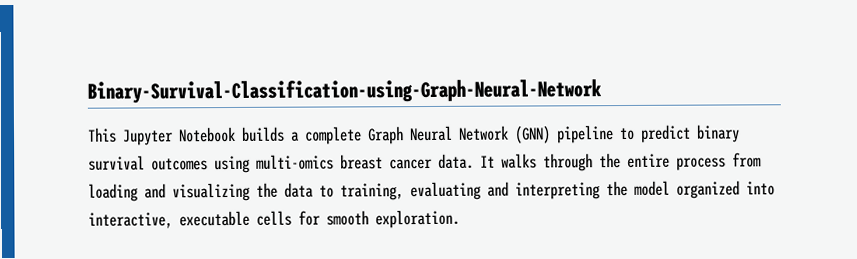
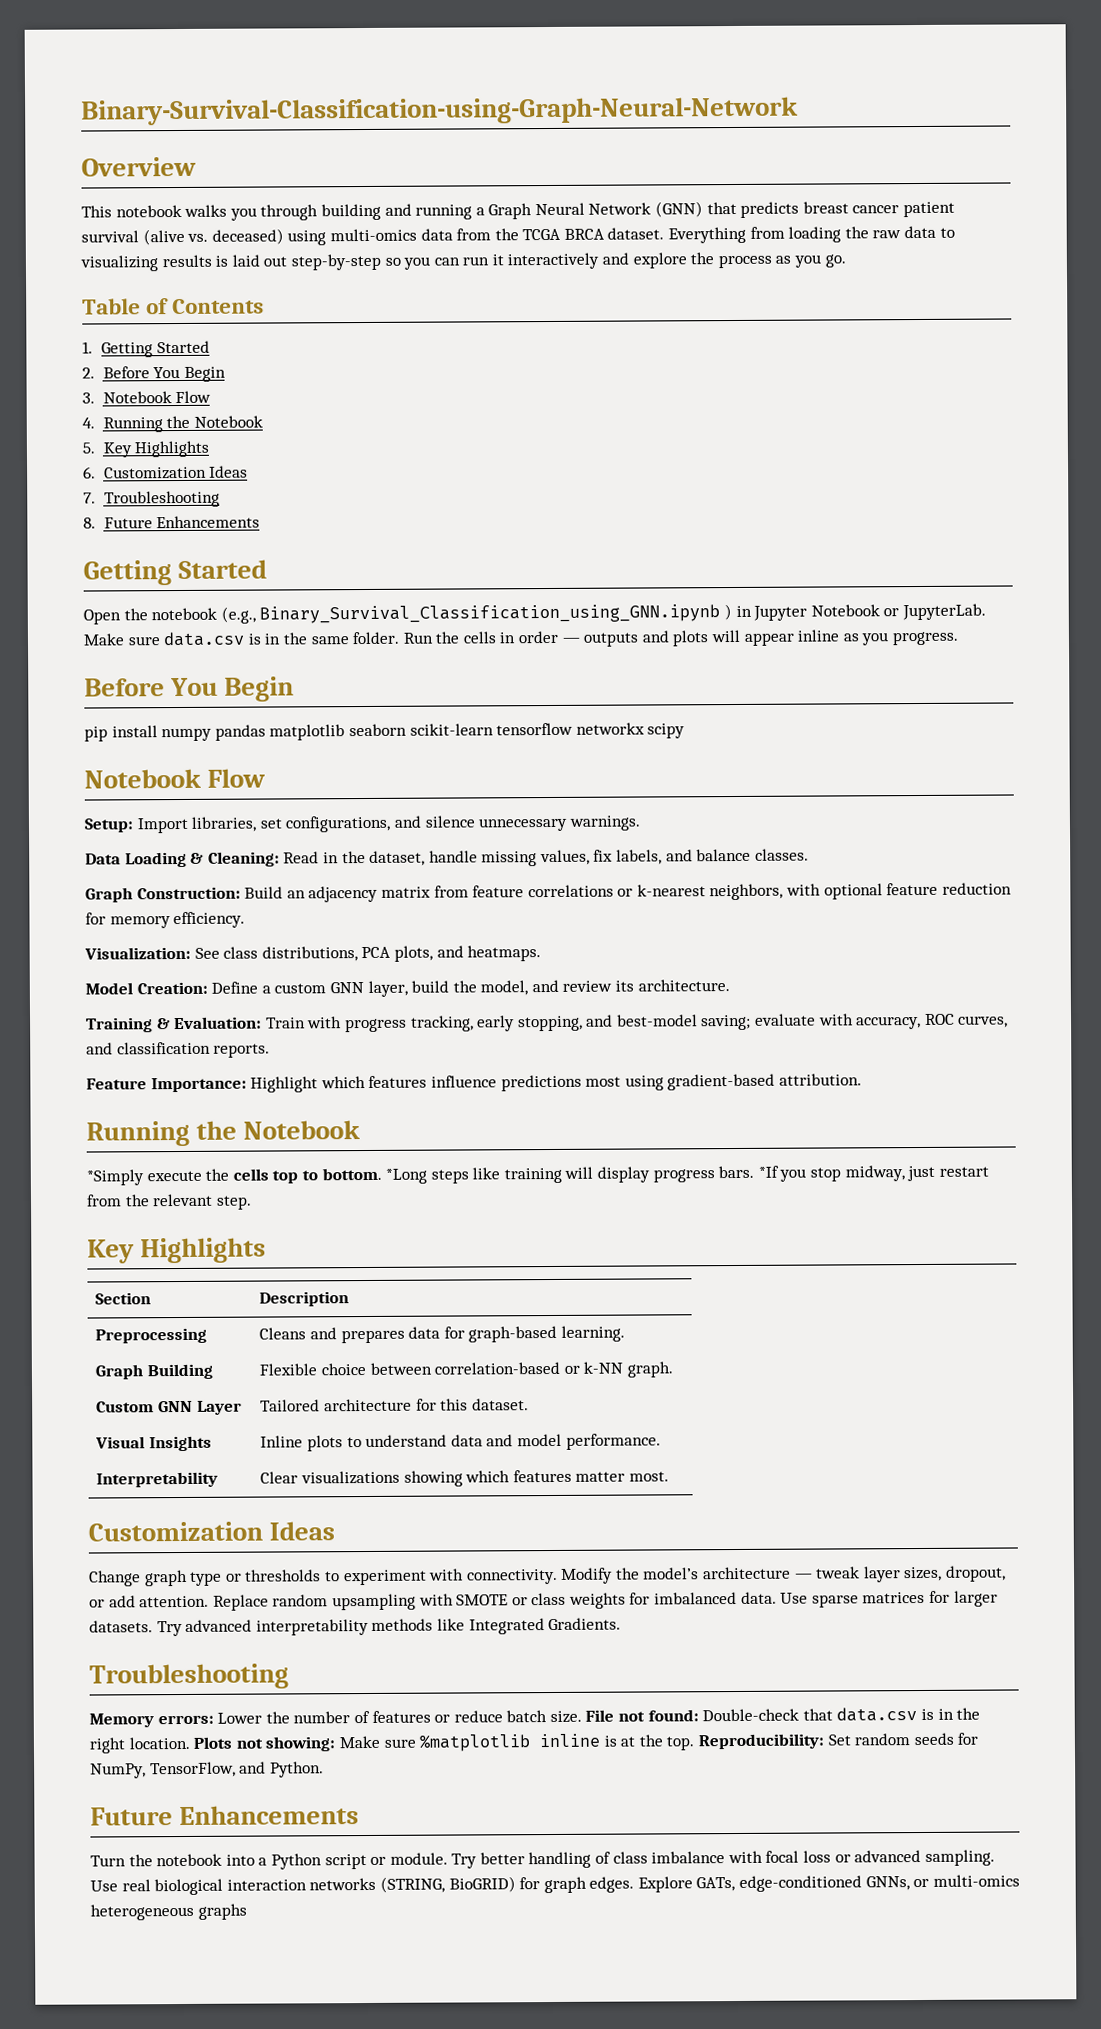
(602, 91) none -> [81,156,197,177] // Overview
[122,124,740,146] [88,152,762,174] [88,180,775,202] [88,209,460,229] Jupyter Notebook builds a complete Graph Neural Network (GNN) pipeline to predict binary survival outcomes using multi-omics breast cancer data. It walks through the entire process from loading and visualizing the data to training, evaluating and interpreting the model organized into interactive, executable cells for smooth exploration. -> [115,201,956,221] [81,225,955,246] [80,252,846,272] [82,298,265,315] [82,340,210,358] [82,366,226,382] [82,390,212,404] [82,415,263,433] [82,440,210,458] [83,465,249,480] [83,490,220,508] [83,515,261,529] [83,559,268,586] [83,603,986,625] [83,629,959,647] [84,676,295,702] [84,722,686,742] [84,768,267,789] [84,815,641,834] [85,848,809,868] [85,882,1012,903] [85,911,246,929] [84,945,542,962] [85,979,730,997] [86,1013,1009,1033] [86,1041,271,1058] [86,1073,862,1093] [86,1120,362,1147] [86,1165,989,1186] [86,1193,252,1210] [87,1237,267,1264] [95,1292,152,1305] [259,1291,350,1307] [95,1327,208,1344] [259,1325,625,1344] [95,1363,214,1380] [259,1361,673,1378] [96,1400,242,1415] [260,1398,529,1412] [95,1435,213,1452] [260,1433,661,1452] [96,1471,219,1488] [260,1469,669,1487] [88,1521,336,1542] [89,1565,1007,1587] [89,1590,998,1611] [89,1617,622,1637] [89,1663,289,1690] [89,1707,981,1728] [89,1732,979,1754] [90,1761,324,1779] [90,1805,360,1826] [90,1849,995,1870] [90,1874,1020,1896] [90,1903,247,1921] notebook walks you through building and running a Graph Neural Network (GNN) that predicts breast cancer patient survival (alive vs. deceased) using multi-omics data from the TCGA BRCA dataset. Everything from loading the raw data to visualizing results is laid out step-by-step so you can run it interactively and explore the process as you go. // Table of Contents // 1. Getting Started // 2. Before You Begin // 3. Notebook Flow // 4. Running the Notebook // 5. Key Highlights // 6. Customization Ideas // 7. Troubleshooting // 8. Future Enhancements // Getting Started // Open the notebook (e.g., Binary_Survival_Classification_using_GNN.ipynb ) in Jupyter Notebook or JupyterLab. Make sure data.csv is in the same folder. Run the cells in order — outputs and plots will appear inline as you progress. // Before You Begin // pip install numpy pandas matplotlib seaborn scikit-learn tensorflow networkx scipy // Notebook Flow // Setup: Import libraries, set configurations, and silence unnecessary warnings. // Data Loading & Cleaning: Read in the dataset, handle missing values, fix labels, and balance classes. // Graph Construction: Build an adjacency matrix from feature correlations or k-nearest neighbors, with optional feature reduction for memory efficiency. // Visualization: See class distributions, PCA plots, and heatmaps. // Model Creation: Define a custom GNN layer, build the model, and review its architecture. // Training & Evaluation: Train with progress tracking, early stopping, and best-model saving; evaluate with accuracy, ROC curves, and classification reports. // Feature Importance: Highlight which features influence predictions most using gradient-based attribution. // Running the Notebook // *Simply execute the cells top to bottom. *Long steps like training will display progress bars. *If you stop midway, just restart from the relevant step. // Key Highlights // Section | Description // Preprocessing | Cleans and prepares data for graph-based learning. // Graph Building | Flexible choice between correlation-based or k-NN graph. // Custom GNN Layer | Tailored architecture for this dataset. // Visual Insights | Inline plots to understand data and model performance. // Interpretability | Clear visualizations showing which features matter most. // Customization Ideas // Change graph type or thresholds to experiment with connectivity. Modify the model’s architecture — tweak layer sizes, dropout, or add attention. Replace random upsampling with SMOTE or class weights for imbalanced data. Use sparse matrices for larger datasets. Try advanced interpretability methods like Integrated Gradients. // Troubleshooting // Memory errors: Lower the number of features or reduce batch size. File not found: Double-check that data.csv is in the right location. Plots not showing: Make sure %matplotlib inline is at the top. Reproducibility: Set random seeds for NumPy, TensorFlow, and Python. // Future Enhancements // Turn the notebook into a Python script or module. Try better handling of class imbalance with focal loss or advanced sampling. Use real biological interaction networks (STRING, BioGRID) for graph edges. Explore GATs, edge-conditioned GNNs, or multi-omics heterogeneous graphs

